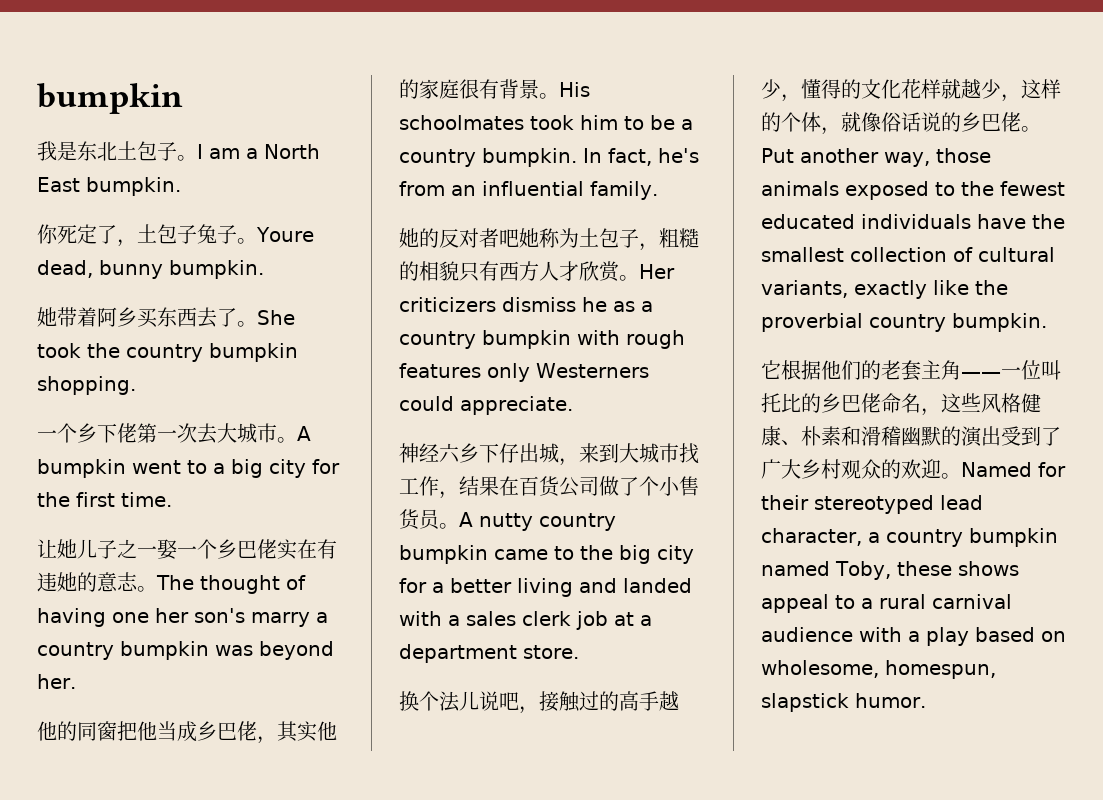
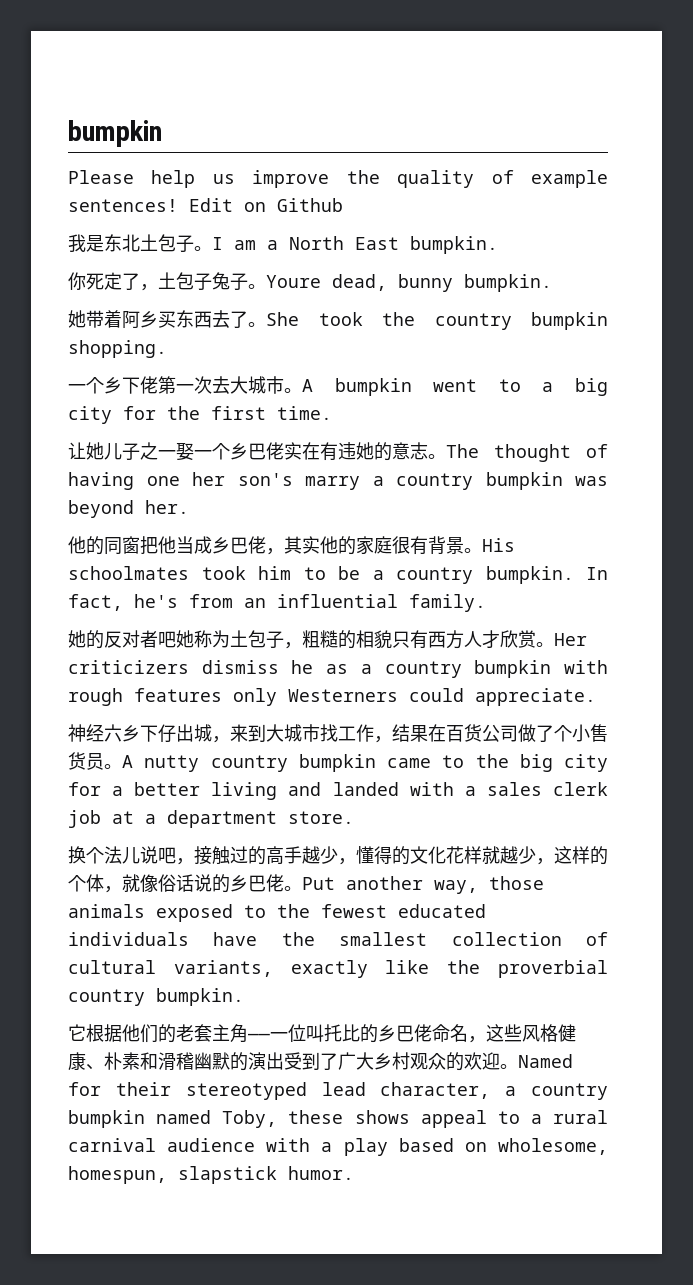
[37,83,183,114] bumpkin -> [68,120,162,147] [68,170,608,188] [68,198,343,212] bumpkin // Please help us improve the quality of example sentences! Edit on Github

